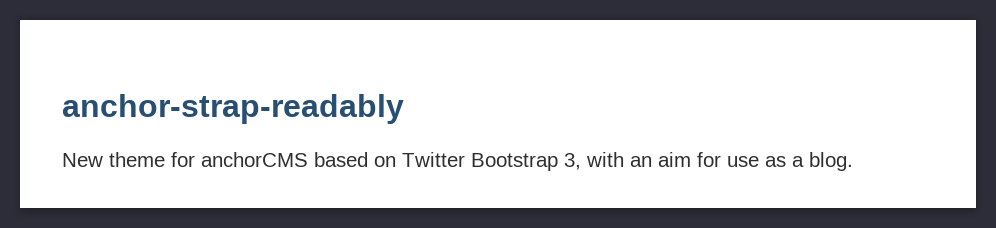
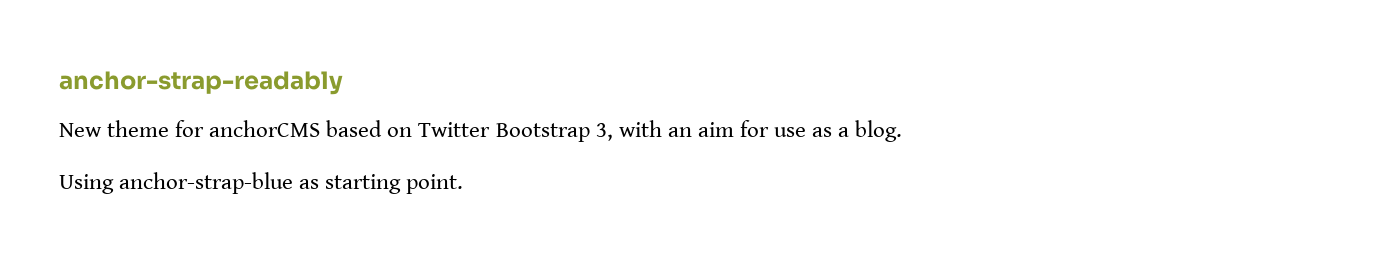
(853, 161) none -> [59,172,464,194] // Using anchor-strap-blue as starting point.

